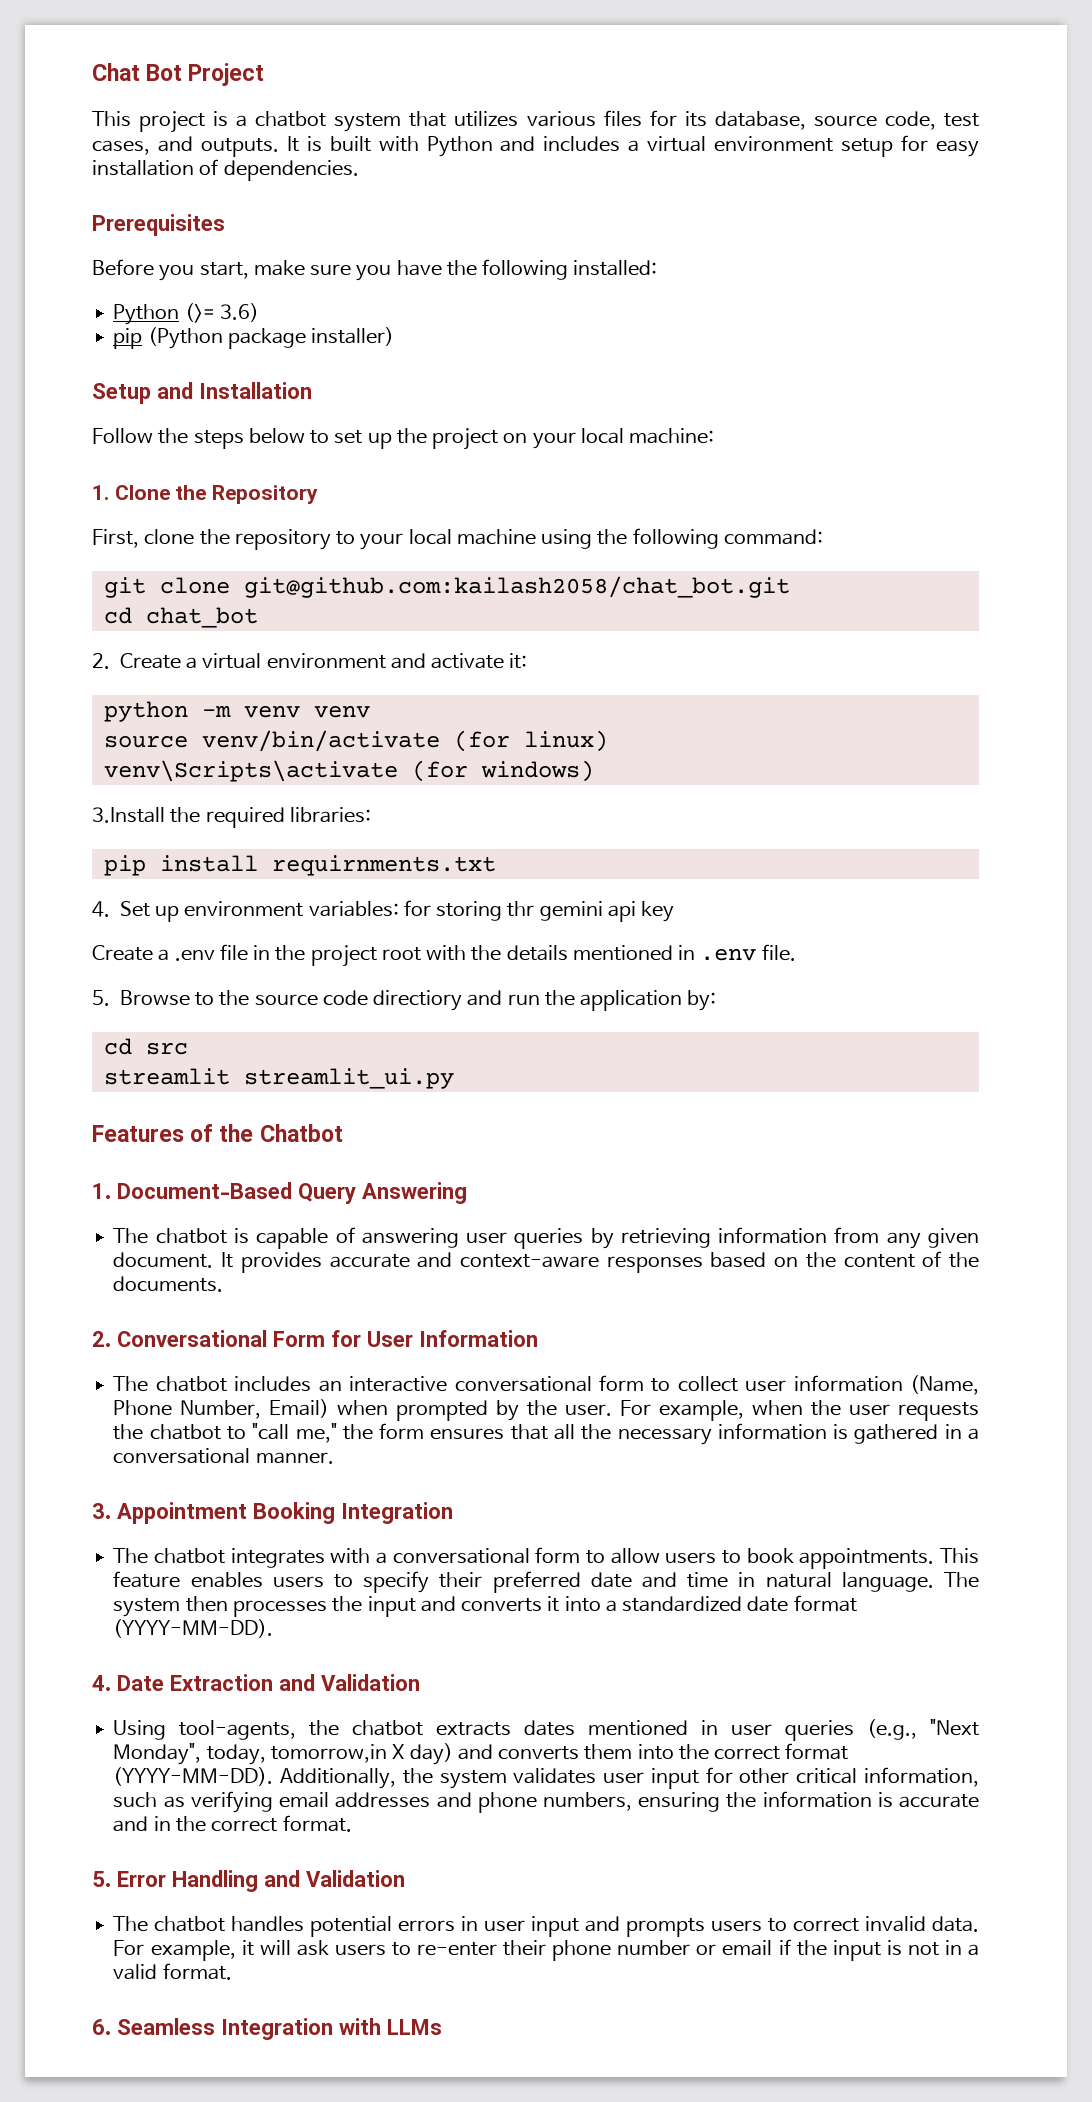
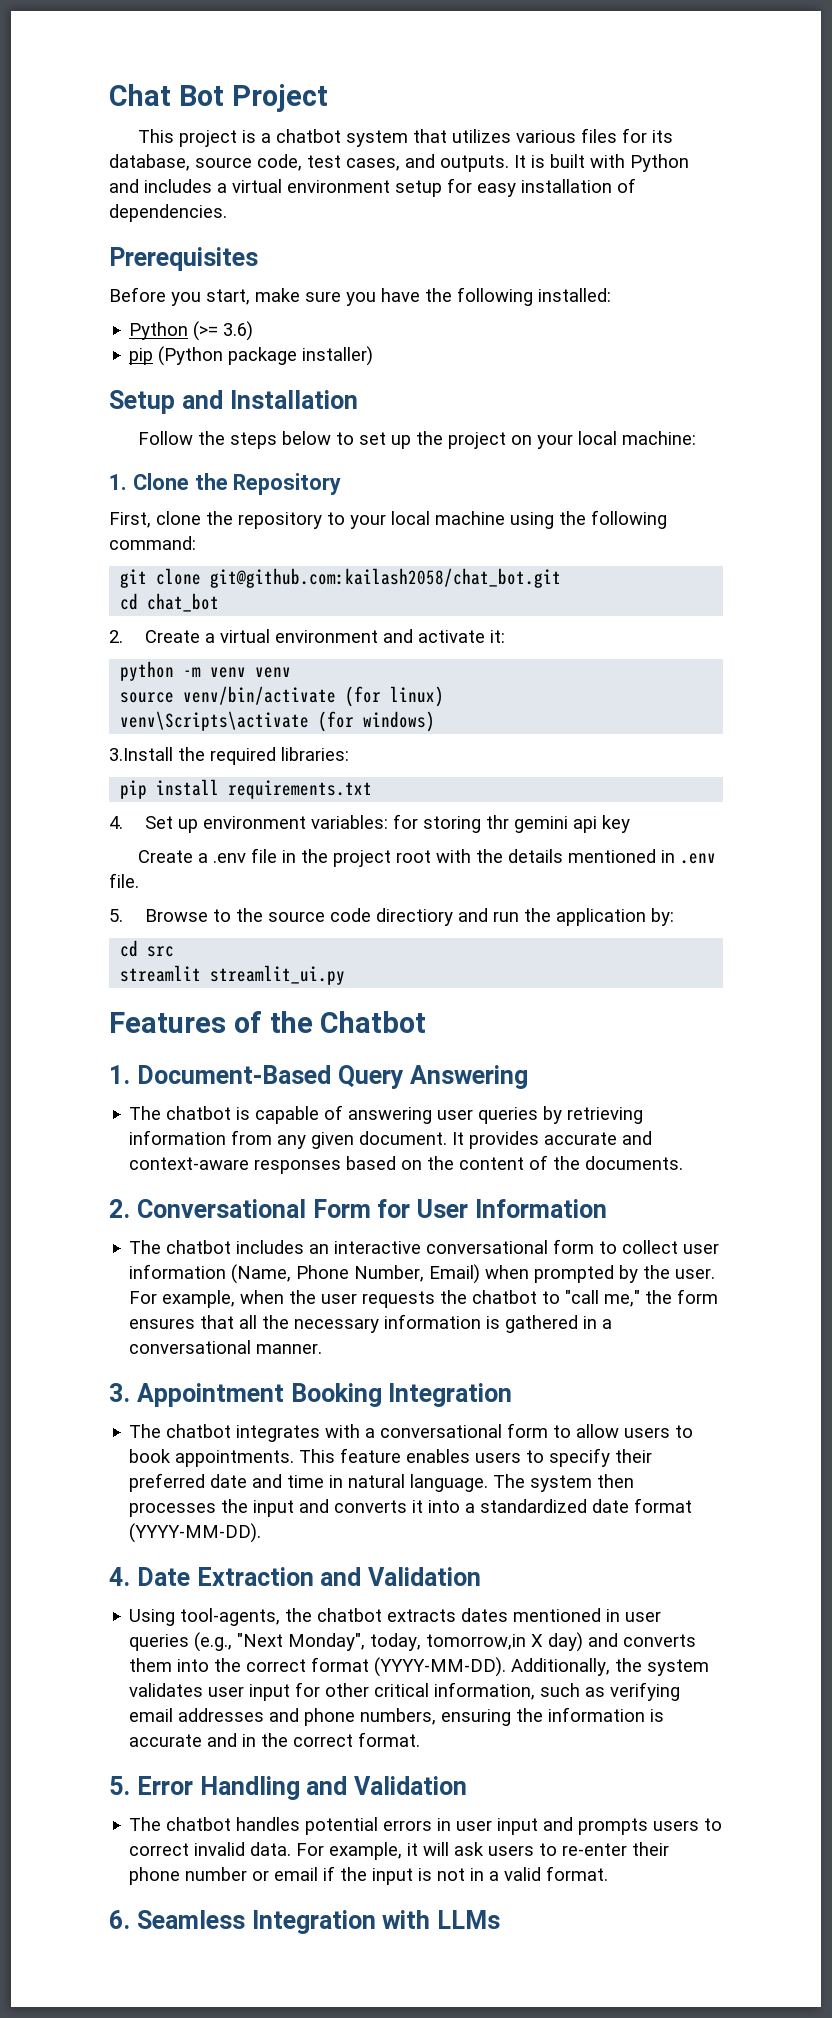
[271,855,496,876] requirnments.txt -> [228,780,373,799] requirements.txt

